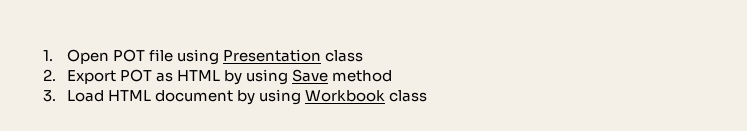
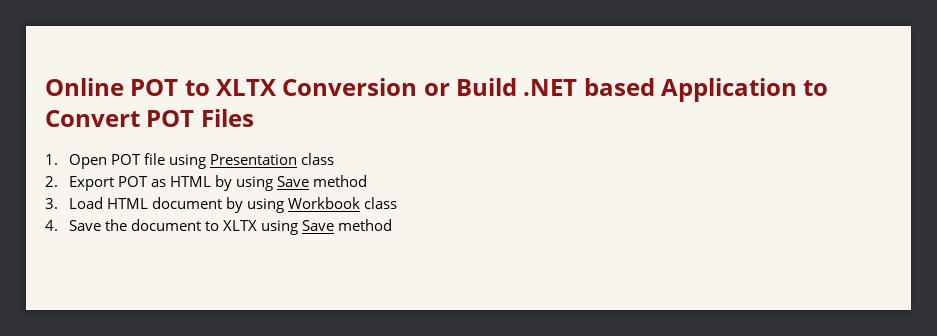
(43, 55) none -> [45,78,829,102] [45,109,254,127] Online POT to XLTX Conversion or Build .NET based Application to Convert POT Files //
(427, 96) none -> [45,219,393,235] // 4. Save the document to XLTX using Save method

